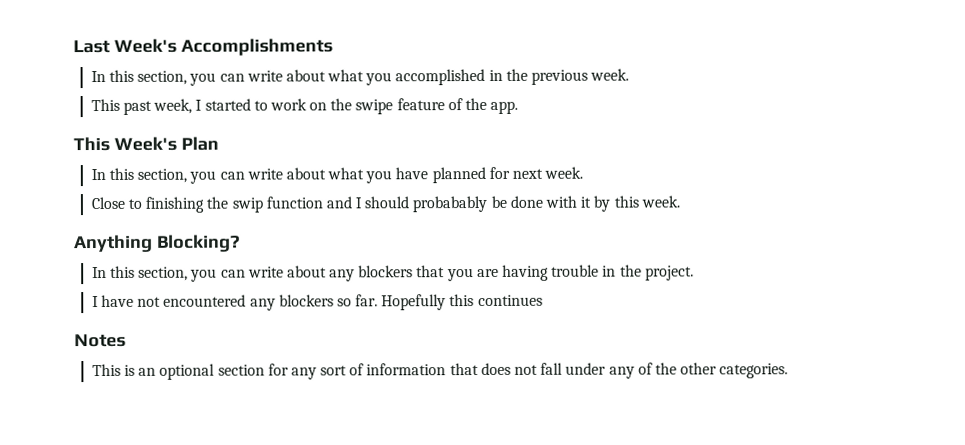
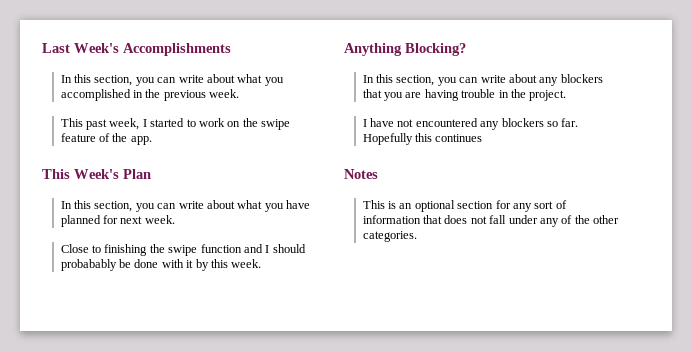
[231,197,263,213] swip -> [168,245,198,256] swipe

